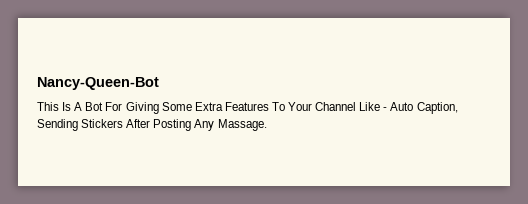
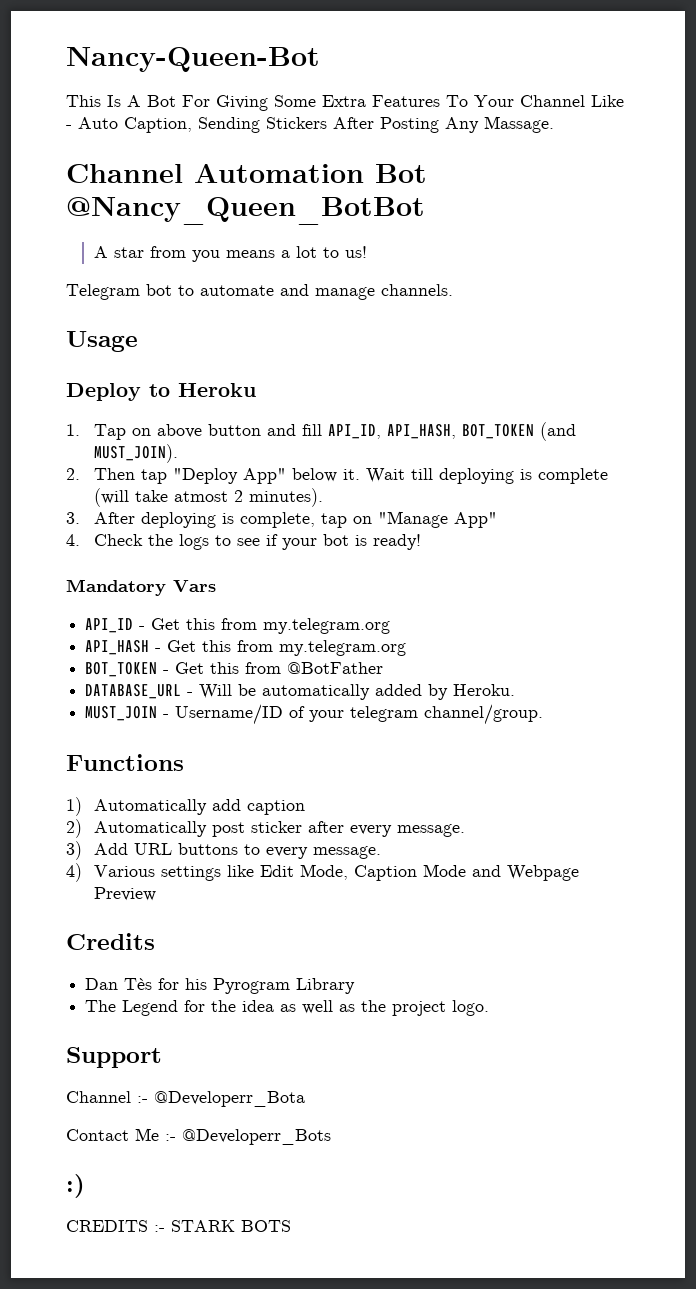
(267, 125) none -> [66,164,427,183] [66,197,425,225] [93,246,367,262] [66,284,453,300] [66,331,138,352] [66,383,256,401] [66,422,576,441] [93,444,178,463] [66,468,608,484] [93,488,323,507] [66,511,497,528] [66,534,421,550] [66,579,216,596] [85,618,391,634] [85,640,407,656] [85,662,384,677] [85,684,516,700] [85,704,544,725] [66,754,184,771] [66,797,305,816] [66,819,465,838] [66,841,381,860] [66,863,579,882] [93,887,156,901] [66,933,155,950] [85,978,356,994] [85,1000,490,1016] [66,1047,162,1068] [66,1091,305,1107] [66,1128,331,1145] [66,1174,85,1198] [66,1220,291,1232] // Channel Automation Bot @Nancy_Queen_BotBot // A star from you means a lot to us! // Telegram bot to automate and manage channels. // Usage // Deploy to Heroku // 1. Tap on above button and fill API_ID, API_HASH, BOT_TOKEN (and MUST_JOIN). // 2. Then tap "Deploy App" below it. Wait till deploying is complete (will take atmost 2 minutes). // 3. After deploying is complete, tap on "Manage App" // 4. Check the logs to see if your bot is ready! // Mandatory Vars // API_ID - Get this from my.telegram.org // API_HASH - Get this from my.telegram.org // BOT_TOKEN - Get this from @BotFather // DATABASE_URL - Will be automatically added by Heroku. // MUST_JOIN - Username/ID of your telegram channel/group. // Functions // 1) Automatically add caption // 2) Automatically post sticker after every message. // 3) Add URL buttons to every message. // 4) Various settings like Edit Mode, Caption Mode and Webpage Preview // Credits // Dan Tès for his Pyrogram Library // The Legend for the idea as well as the project logo. // Support // Channel :- @Developerr_Bota // Contact Me :- @Developerr_Bots // :) // CREDITS :- STARK BOTS

